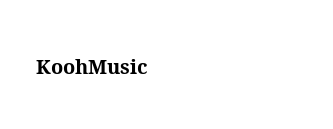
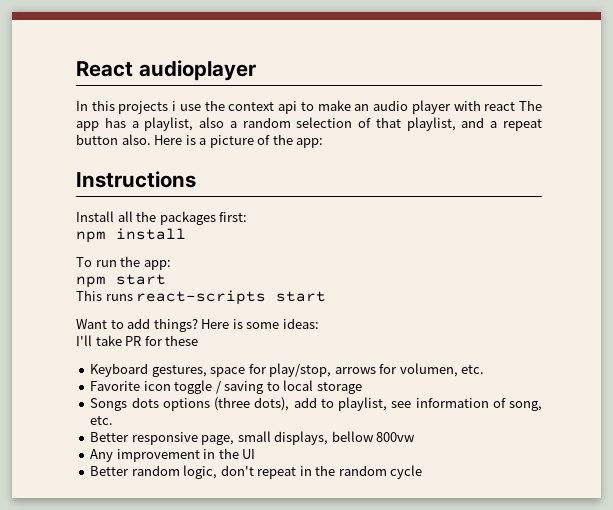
[36,59,148,74] KoohMusic -> [76,60,256,81] [76,100,543,114] [76,117,542,131] [76,134,324,148] [76,171,196,188] [76,211,248,225] [76,228,186,243] [76,256,171,270] [76,274,166,288] [76,290,327,305] [76,318,319,332] [76,335,199,346] [90,363,485,377] [90,380,362,394] [90,397,542,411] [90,416,114,425] [90,431,416,445] [90,448,256,462] [90,465,423,479] React audioplayer // In this projects i use the context api to make an audio player with react The app has a playlist, also a random selection of that playlist, and a repeat button also. Here is a picture of the app: // Instructions // Install all the packages first: // npm install // To run the app: // npm start // This runs react-scripts start // Want to add things? Here is some ideas: // I'll take PR for these // Keyboard gestures, space for play/stop, arrows for volumen, etc. // Favorite icon toggle / saving to local storage // Songs dots options (three dots), add to playlist, see information of song, etc. // Better responsive page, small displays, bellow 800vw // Any improvement in the UI // Better random logic, don't repeat in the random cycle

